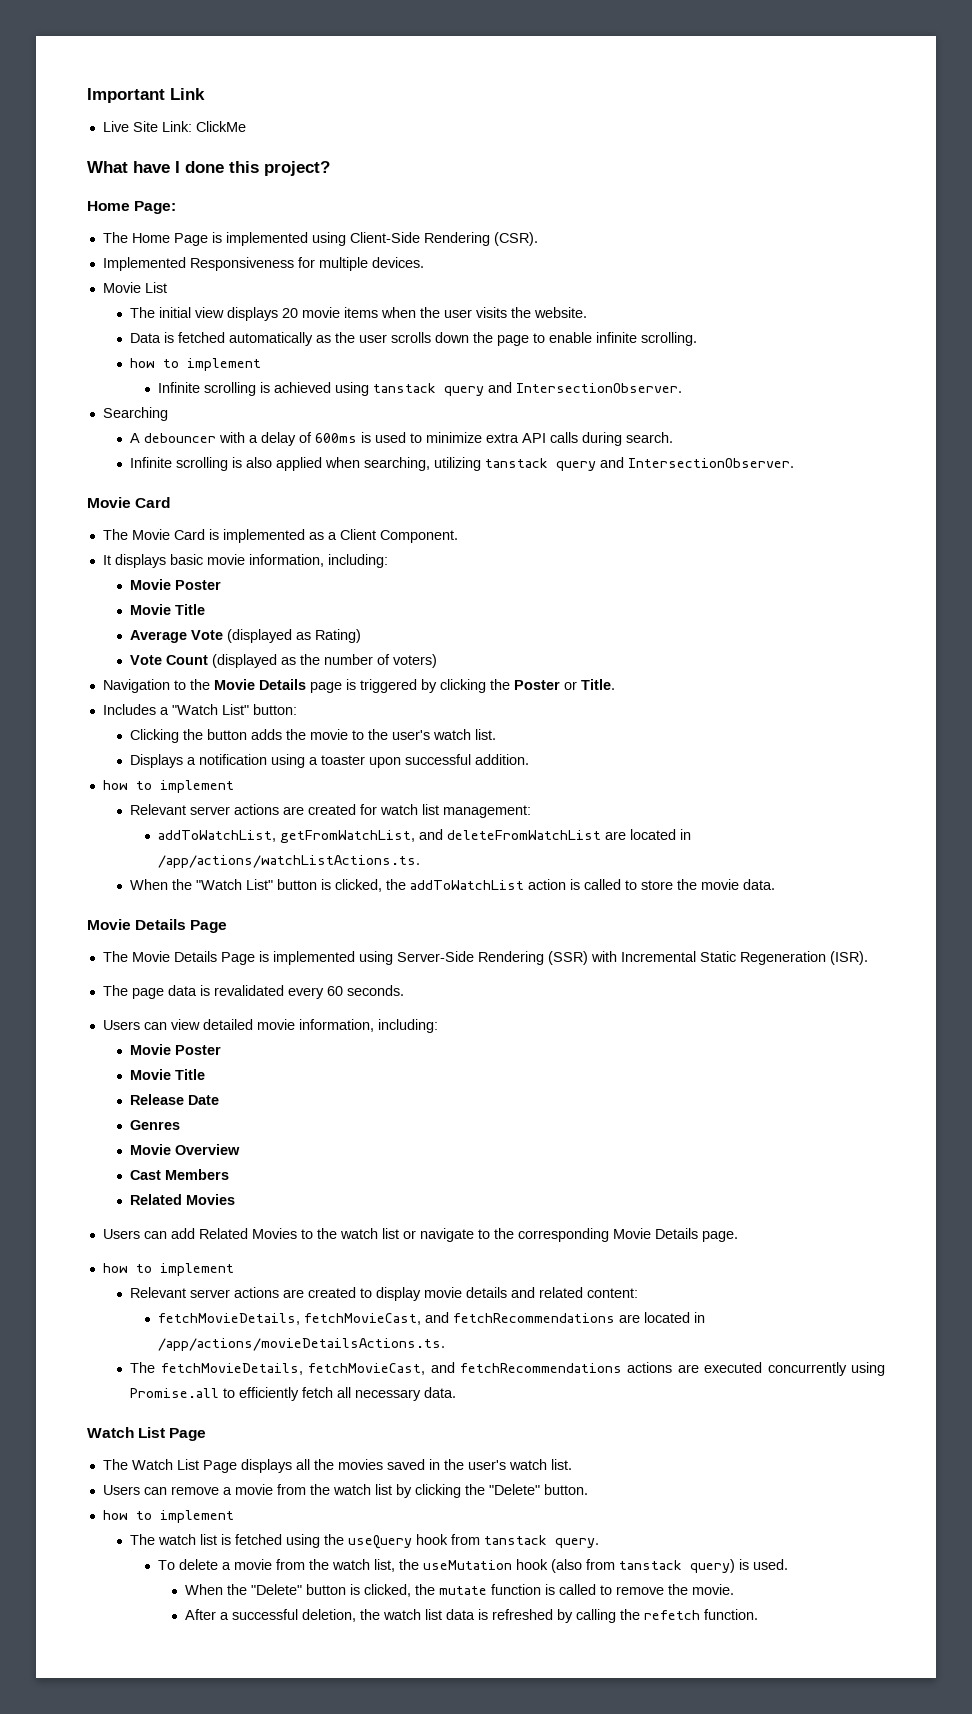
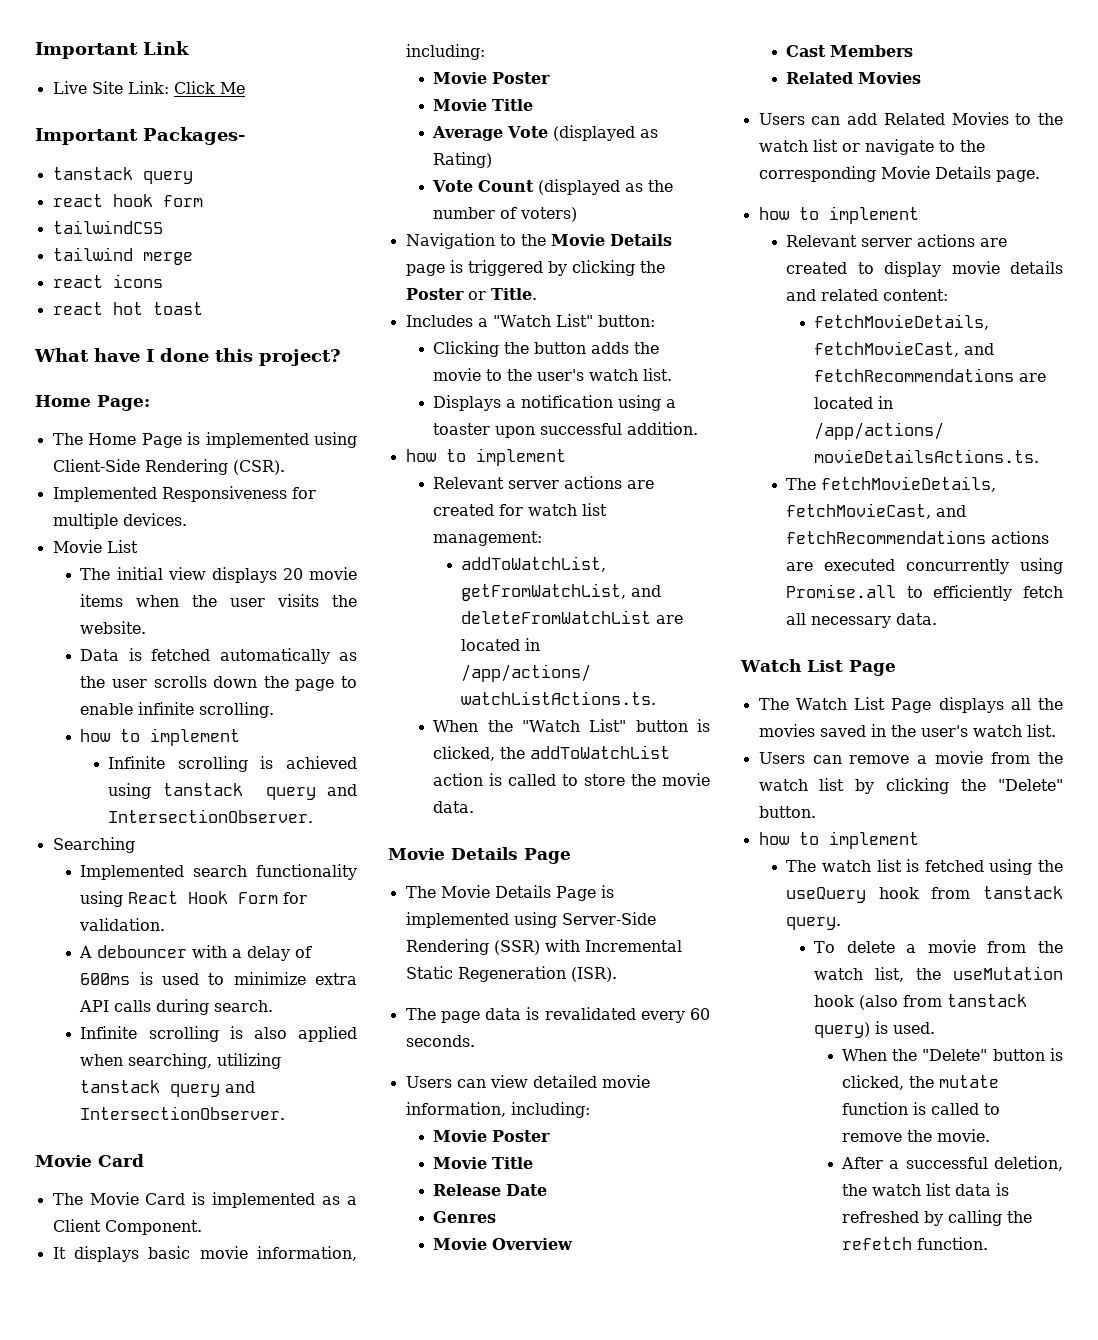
[195,121,246,132] ClickMe -> [173,81,245,94] [35,127,245,145] [52,167,193,184] [52,194,203,207] [52,220,163,234] [52,247,193,265] [52,274,163,288] [52,302,203,315] Click Me // Important Packages- // tanstack query // react hook form // tailwindCSS // tailwind merge // react icons // react hot toast
(168, 414) none -> [80,864,357,880] [80,891,308,907] [79,918,166,931] // Implemented search functionality using React Hook Form for validation.

